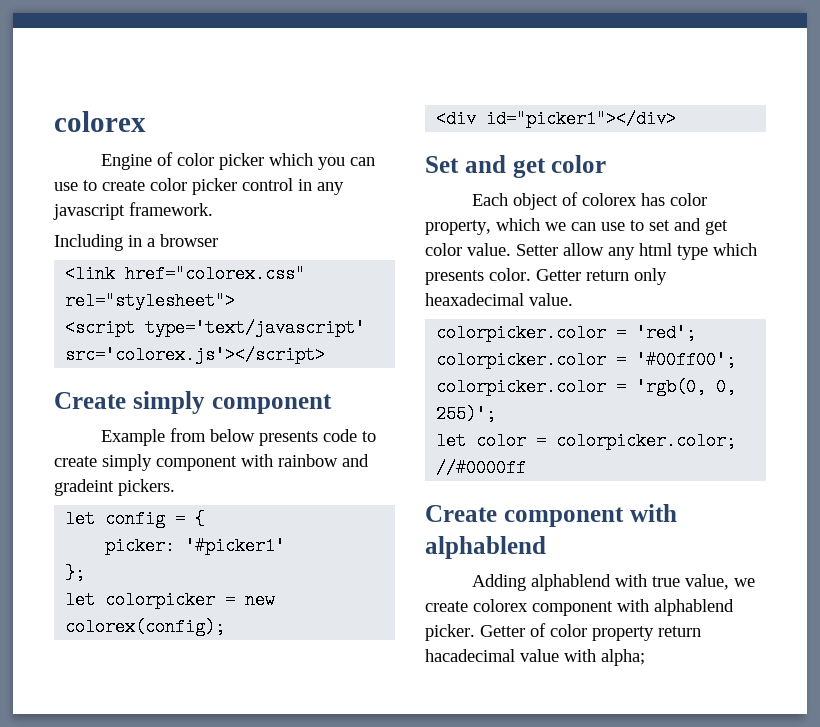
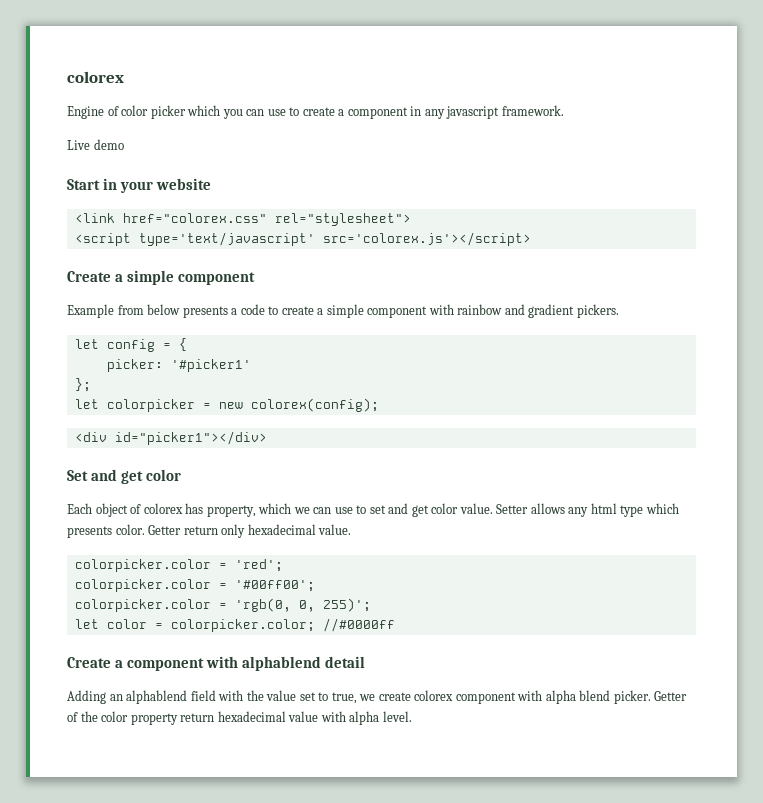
[150,178,293,195] color picker control -> [338,107,408,119] a component
[54,234,218,251] Including in a browser -> [67,139,124,150] [67,178,212,193] Live demo // Start in your website
[132,391,205,414] simply -> [115,270,175,285] a simple
(318, 438) none -> [231,308,238,315] a
[102,454,152,471] simply -> [317,304,364,318] a simple
[54,479,114,496] gradeint -> [528,304,575,318] gradient
[669,193,707,206] color -> (204, 508) none
[563,243,604,256] allow -> [530,503,565,514] allows
[425,293,524,306] heaxadecimal -> [247,524,316,535] hexadecimal
[503,504,677,527] [425,536,546,559] component with alphablend -> [115,656,366,671] a component with alphablend detail
[530,574,729,591] alphablend with true value, -> [109,690,357,704] an alphablend field with the value set to true,
[654,599,734,616] alphablend -> [545,690,611,704] alpha blend
(546, 630) none -> [80,711,98,722] the
[425,649,515,662] hacadecimal -> [217,711,286,722] hexadecimal
[601,649,645,666] alpha; -> [349,711,412,725] alpha level.

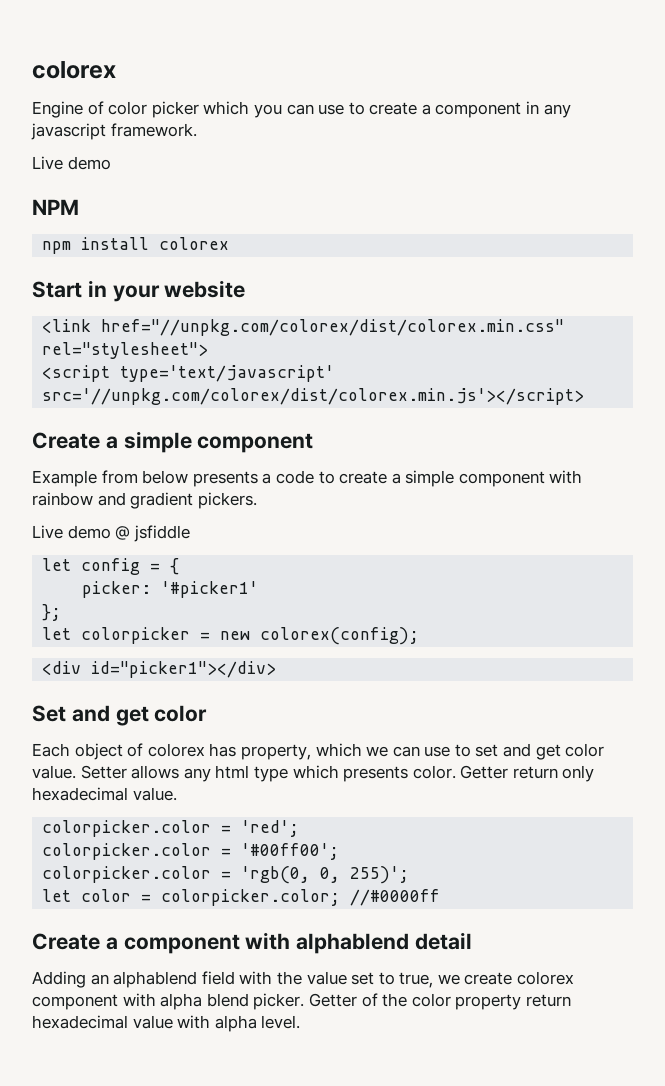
(124, 144) none -> [32,199,79,215] [42,237,230,254] // NPM // npm install colorex
[122,213,267,223] href="colorex.css" -> [101,319,565,336] href="//unpkg.com/colorex/dist/colorex.min.css"
[322,232,531,246] src='colorex.js'></script> -> [42,388,585,405] src='//unpkg.com/colorex/dist/colorex.min.js'></script>
(619, 311) none -> [32,525,190,542] // Live demo @ jsfiddle

